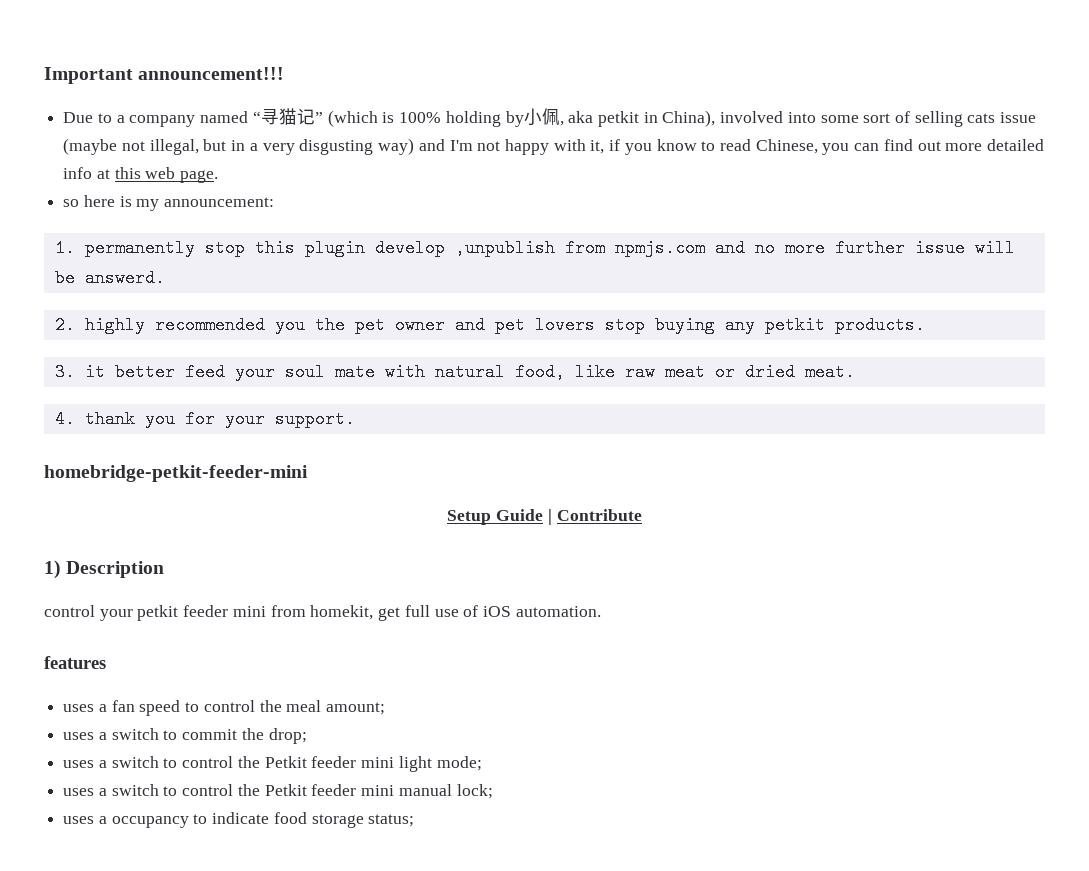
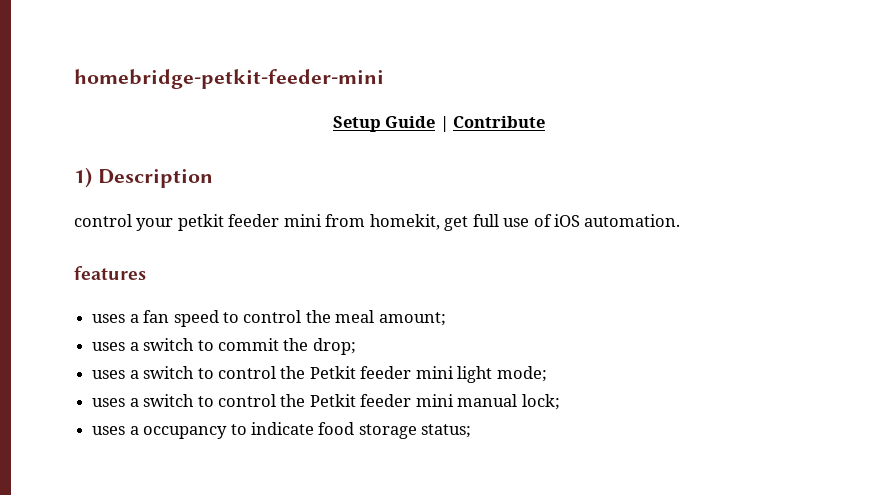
[44,67,285,84] [63,108,1037,127] [63,138,1045,155] [63,167,219,183] [63,195,275,211] [54,239,1015,257] [54,269,165,287] [54,316,925,334] [54,363,855,381] [54,410,355,428] Important announcement!!! // Due to a company named “寻猫记” (which is 100% holding by小佩, aka petkit in China), involved into some sort of selling cats issue (maybe not illegal, but in a very disgusting way) and I'm not happy with it, if you know to read Chinese, you can find out more detailed info at this web page. // so here is my announcement: // 1. permanently stop this plugin develop ,unpublish from npmjs.com and no more further issue will be answerd. // 2. highly recommended you the pet owner and pet lovers stop buying any petkit products. // 3. it better feed your soul mate with natural food, like raw meat or dried meat. // 4. thank you for your support. // -> (74, 79) none

